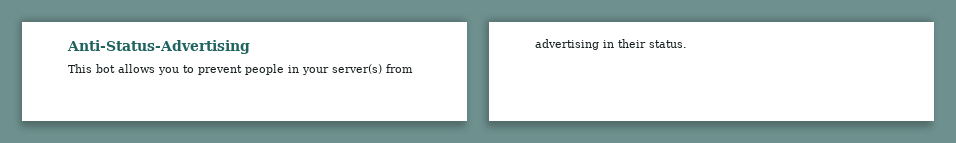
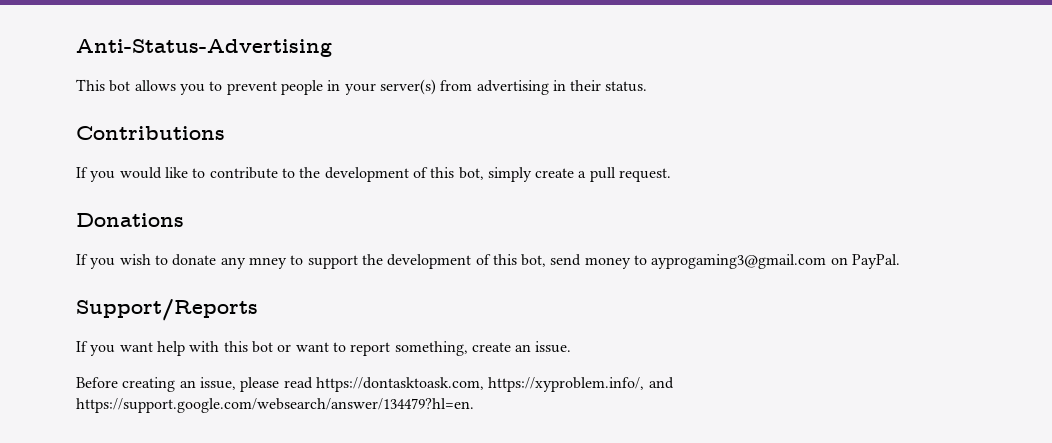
(687, 44) none -> [76,126,225,140] [76,167,672,182] [76,213,184,227] [76,254,901,269] [76,299,258,321] [76,341,572,356] [76,377,674,392] [76,398,474,413] // Contributions // If you would like to contribute to the development of this bot, simply create a pull request. // Donations // If you wish to donate any mney to support the development of this bot, send money to ayprogaming3@gmail.com on PayPal. // Support/Reports // If you want help with this bot or want to report something, create an issue. // Before creating an issue, please read https://dontasktoask.com, https://xyproblem.info/, and https://support.google.com/websearch/answer/134479?hl=en.

